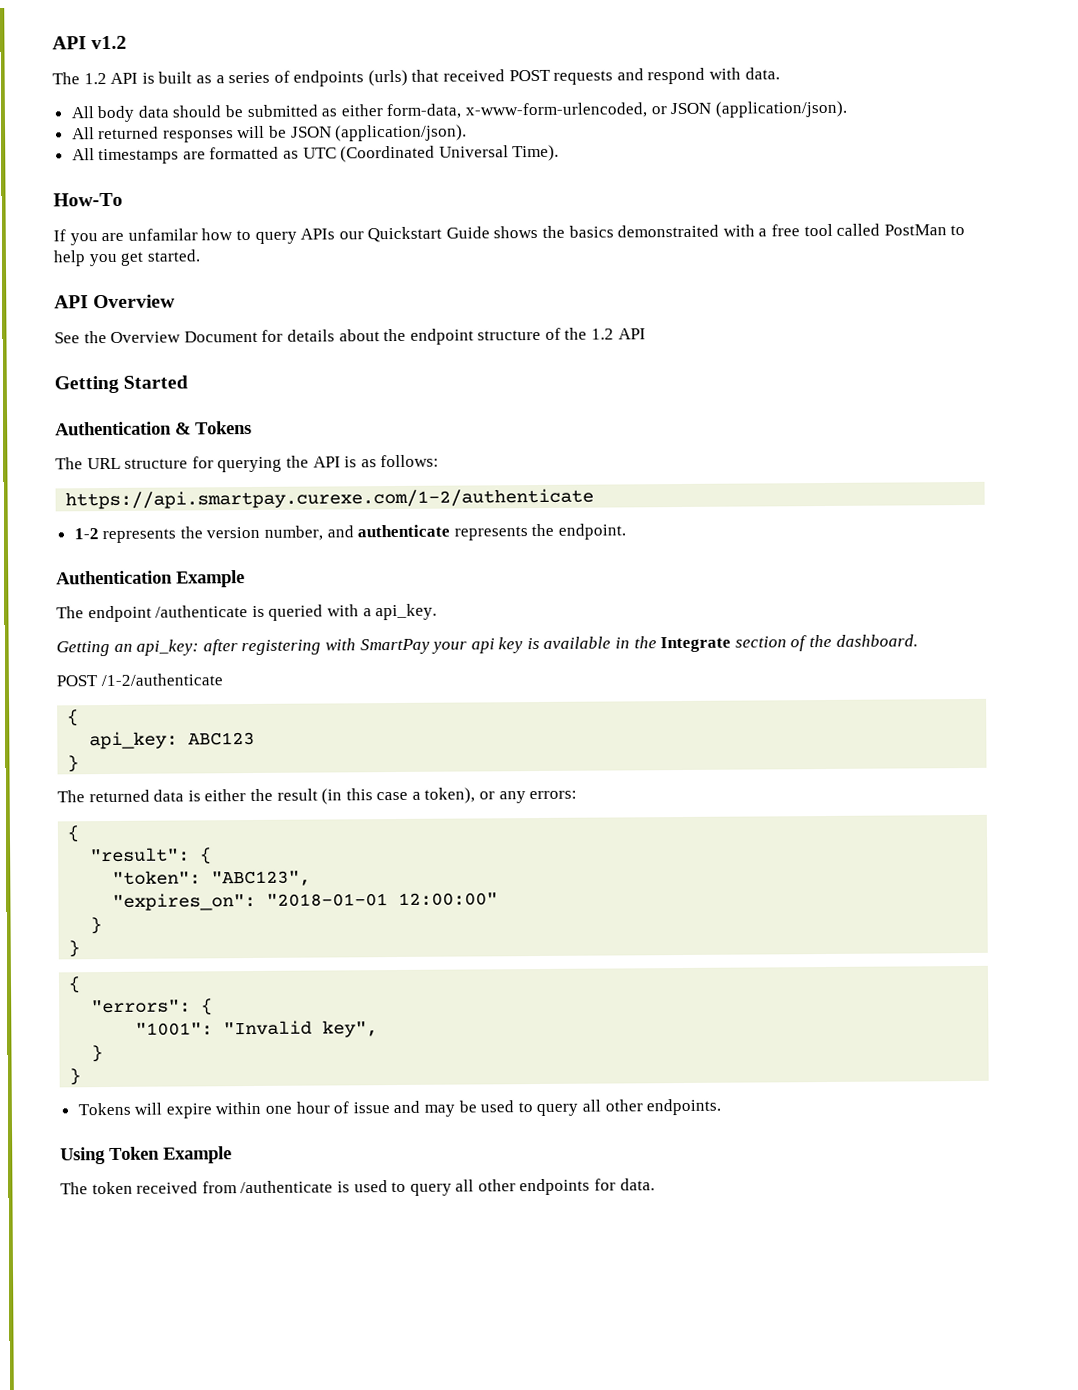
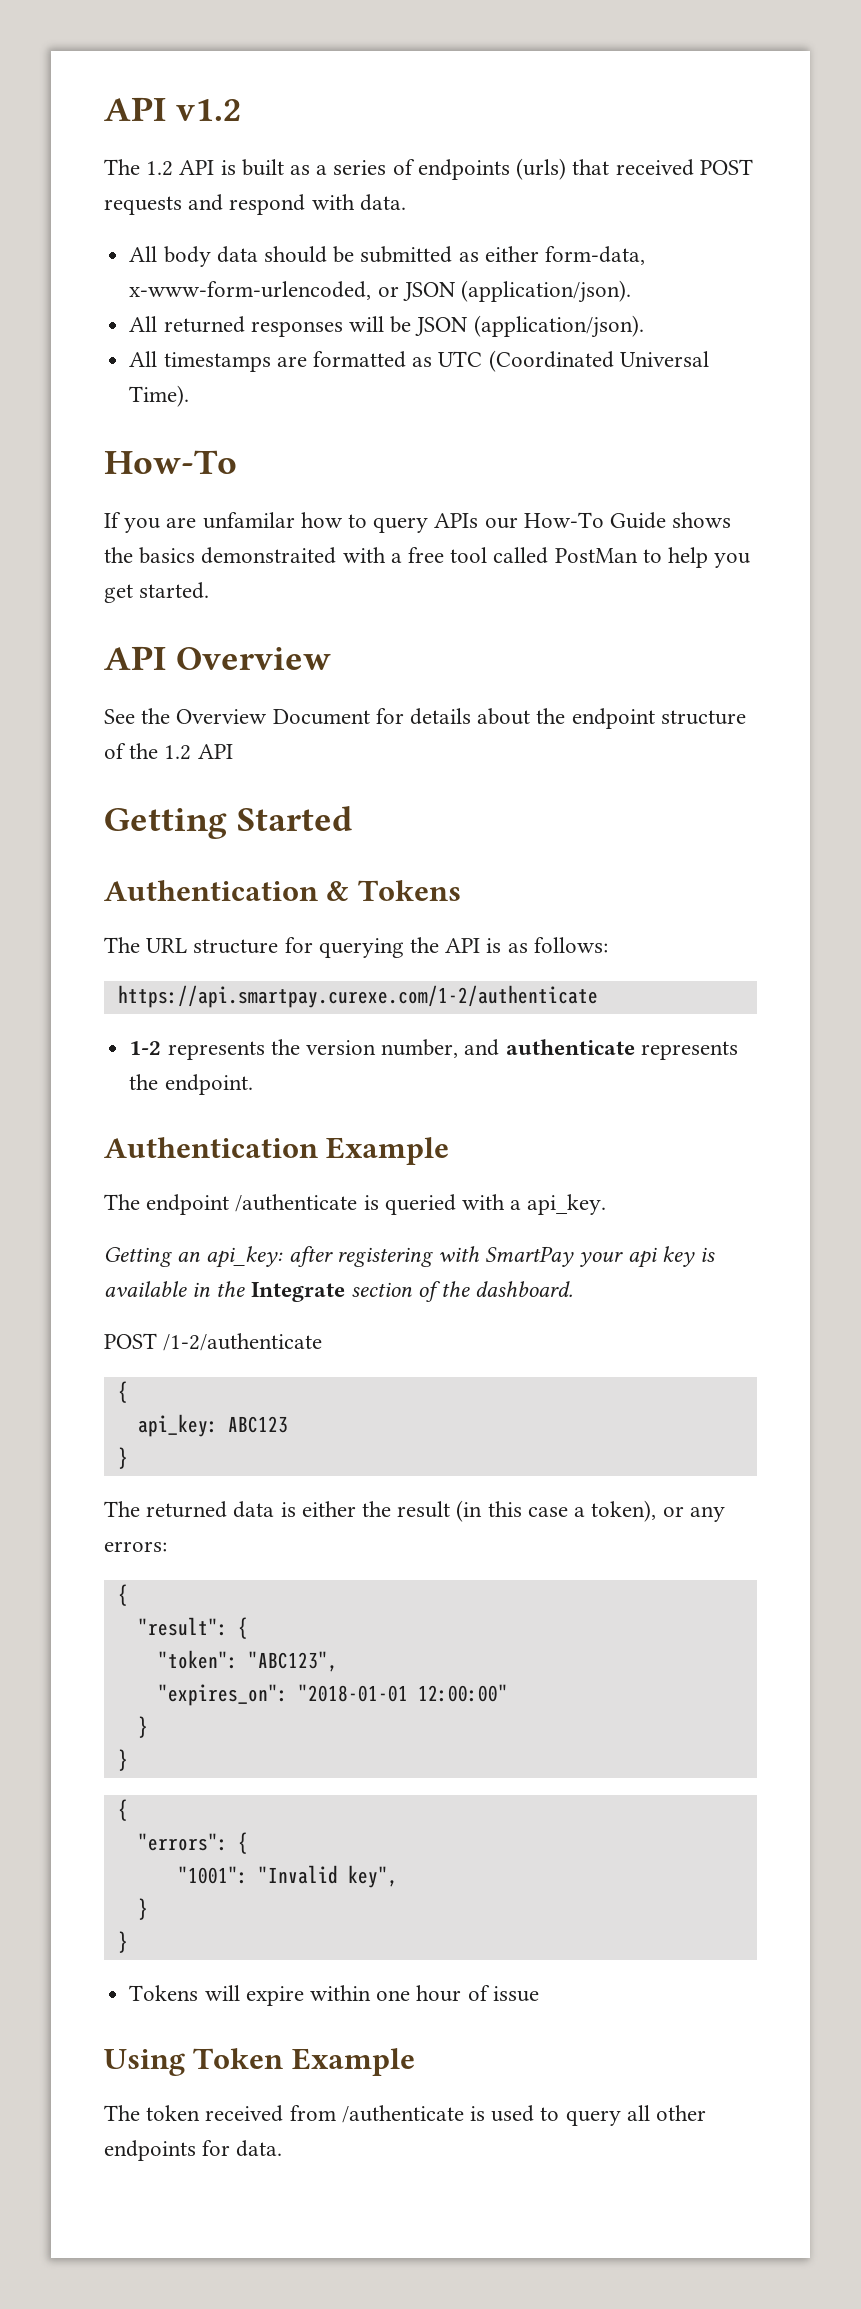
[367,226,443,243] Quickstart -> [523,512,604,528] How-To
[393,1098,722,1117] and may be used to query all other endpoints. -> (539, 1994) none

